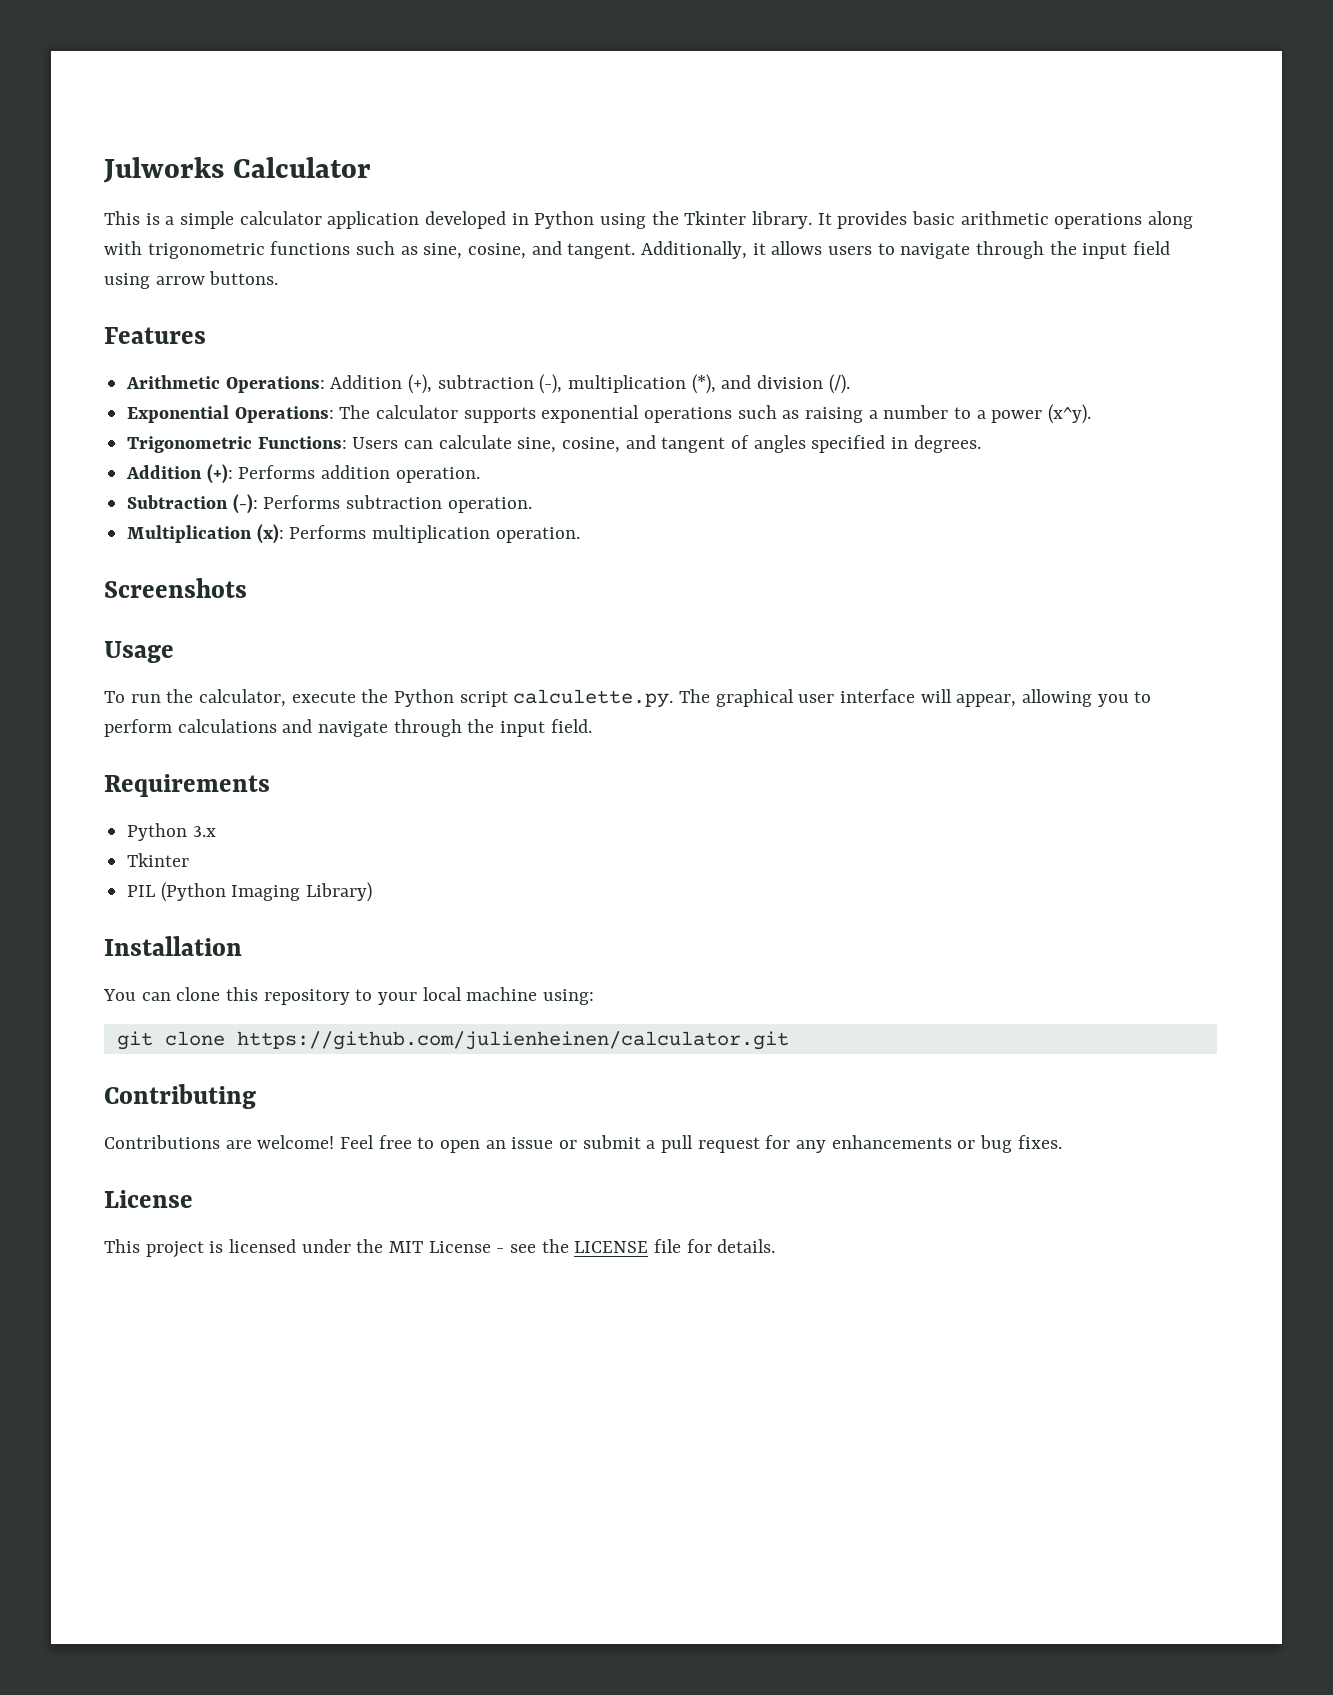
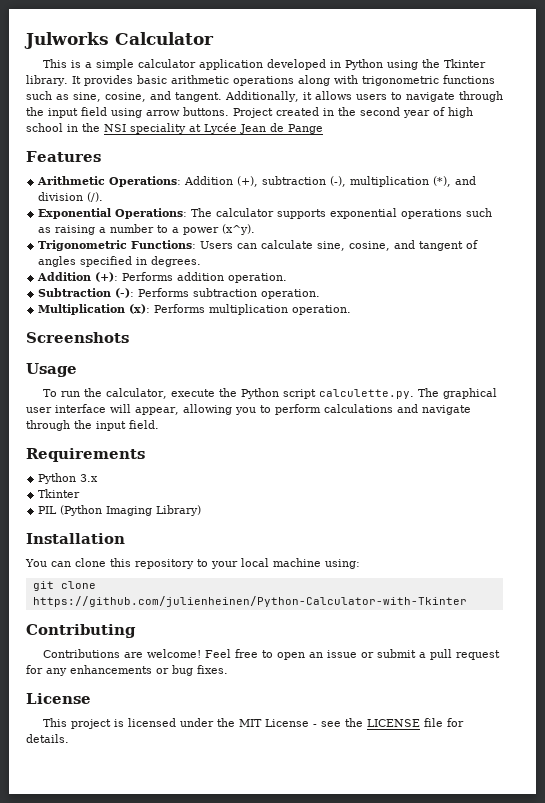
(279, 278) none -> [233,107,473,118] [26,123,323,134] Project created in the second year of high school in the NSI speciality at Lycée Jean de Pange
[236,1031,789,1050] https://github.com/julienheinen/calculator.git -> [32,596,467,607] https://github.com/julienheinen/Python-Calculator-with-Tkinter

